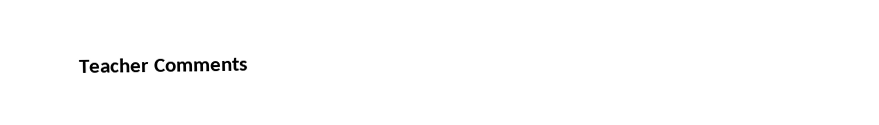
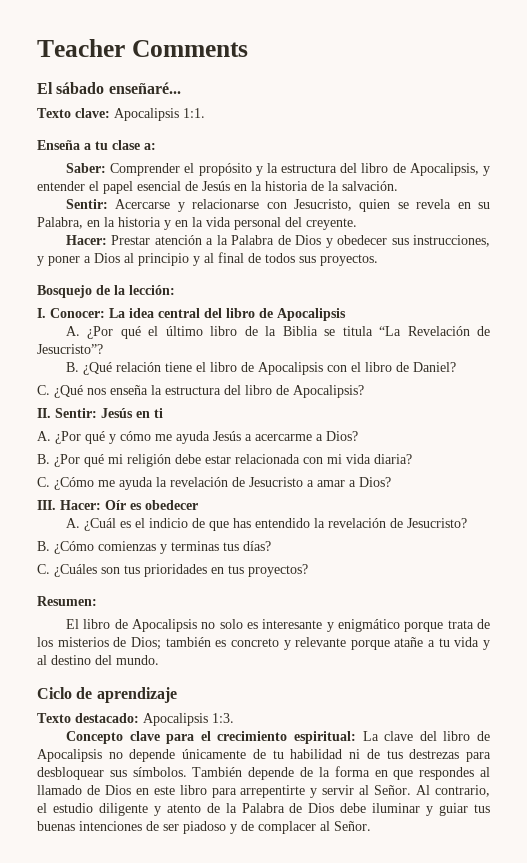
(248, 64) none -> [37,82,181,94] [37,108,205,121] [37,140,156,150] [65,163,490,176] [37,181,398,194] [65,199,491,212] [37,217,357,230] [65,235,490,248] [37,252,378,266] [37,285,175,298] [37,308,346,321] [65,326,490,339] [37,344,103,354] [65,362,456,375] [37,385,364,398] [37,408,163,418] [37,431,358,444] [37,454,412,467] [37,477,391,490] [37,500,198,510] [65,518,467,531] [37,541,271,554] [37,564,308,577] [37,596,97,606] [65,619,490,632] [37,637,491,650] [37,655,159,665] [37,687,177,703] [37,713,234,726] [65,731,491,744] [37,749,492,762] [37,766,490,780] [37,785,490,798] [37,803,491,816] [37,821,371,834] // El sábado enseñaré... // Texto clave: Apocalipsis 1:1. // Enseña a tu clase a: // Saber: Comprender el propósito y la estructura del libro de Apocalipsis, y entender el papel esencial de Jesús en la historia de la salvación. // Sentir: Acercarse y relacionarse con Jesucristo, quien se revela en su Palabra, en la historia y en la vida personal del creyente. // Hacer: Prestar atención a la Palabra de Dios y obedecer sus instrucciones, y poner a Dios al principio y al final de todos sus proyectos. // Bosquejo de la lección: // I. Conocer: La idea central del libro de Apocalipsis // A. ¿Por qué el último libro de la Biblia se titula “La Revelación de Jesucristo”? // B. ¿Qué relación tiene el libro de Apocalipsis con el libro de Daniel? // C. ¿Qué nos enseña la estructura del libro de Apocalipsis? // II. Sentir: Jesús en ti // A. ¿Por qué y cómo me ayuda Jesús a acercarme a Dios? // B. ¿Por qué mi religión debe estar relacionada con mi vida diaria? // C. ¿Cómo me ayuda la revelación de Jesucristo a amar a Dios? // III. Hacer: Oír es obedecer // A. ¿Cuál es el indicio de que has entendido la revelación de Jesucristo? // B. ¿Cómo comienzas y terminas tus días? // C. ¿Cuáles son tus prioridades en tus proyectos? // Resumen: // El libro de Apocalipsis no solo es interesante y enigmático porque trata de los misterios de Dios; también es concreto y relevante porque atañe a tu vida y al destino del mundo. // Ciclo de aprendizaje // Texto destacado: Apocalipsis 1:3. // Concepto clave para el crecimiento espiritual: La clave del libro de Apocalipsis no depende únicamente de tu habilidad ni de tus destrezas para desbloquear sus símbolos. También depende de la forma en que respondes al llamado de Dios en este libro para arrepentirte y servir al Señor. Al contrario, el estudio diligente y atento de la Palabra de Dios debe iluminar y guiar tus buenas intenciones de ser piadoso y de complacer al Señor.

